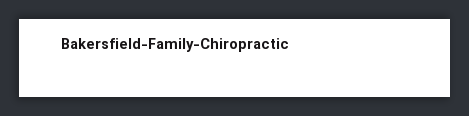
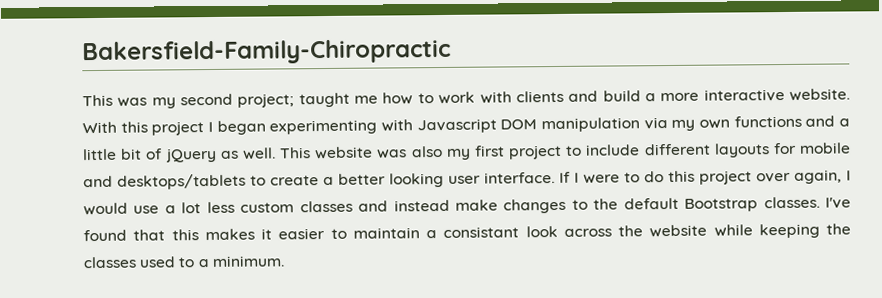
(289, 45) none -> [82,88,851,109] [82,115,850,136] [82,142,851,163] [83,169,851,190] [83,196,851,216] [83,223,851,242] [83,255,285,269] // This was my second project; taught me how to work with clients and build a more interactive website. With this project I began experimenting with Javascript DOM manipulation via my own functions and a little bit of jQuery as well. This website was also my first project to include different layouts for mobile and desktops/tablets to create a better looking user interface. If I were to do this project over again, I would use a lot less custom classes and instead make changes to the default Bootstrap classes. I've found that this makes it easier to maintain a consistant look across the website while keeping the classes used to a minimum.

